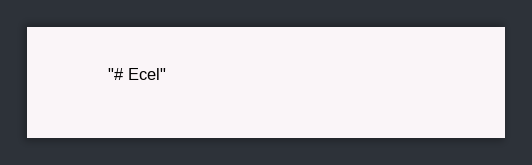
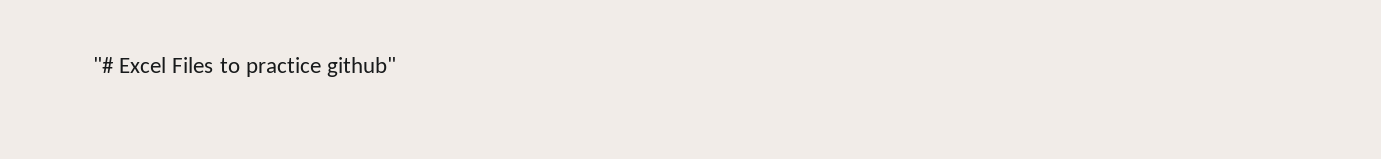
[128,68,166,80] Ecel" -> [119,57,397,77] Excel Files to practice github"

